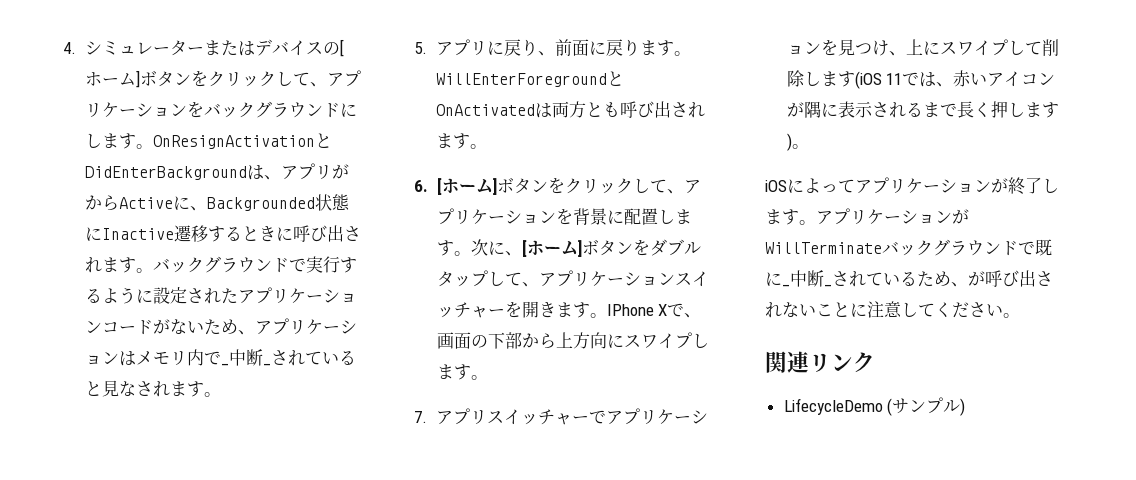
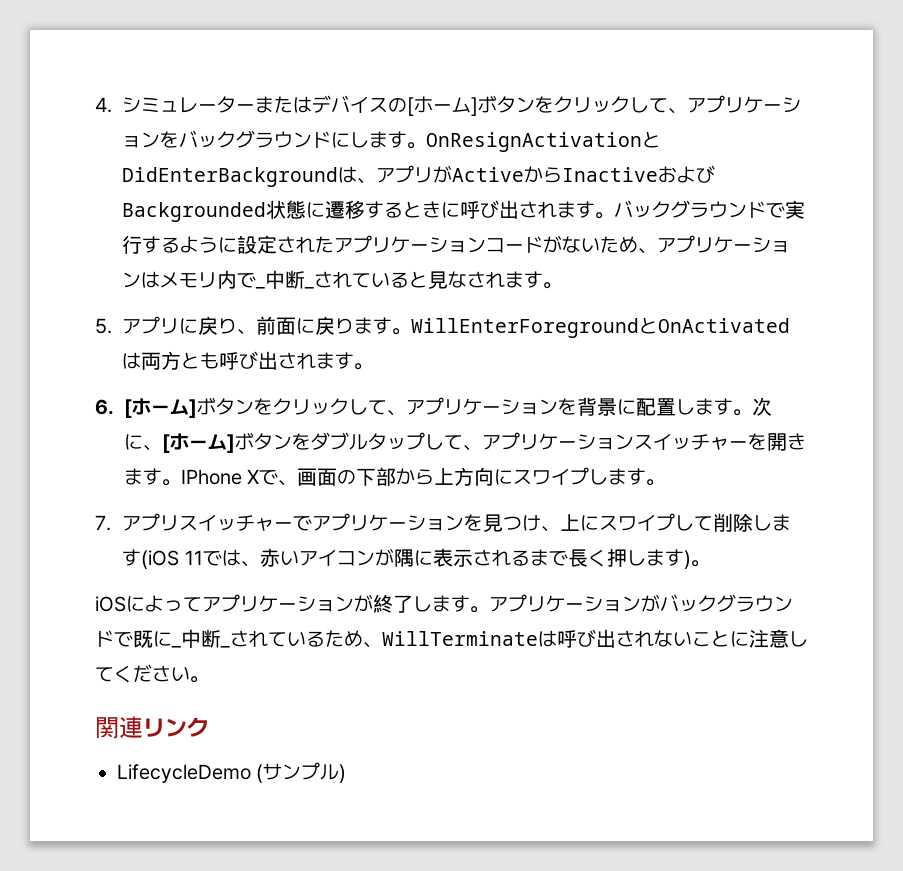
[84,195,207,211] からActiveに、 -> [452,165,716,183] ActiveからInactiveおよび
[101,228,174,240] Inactive -> (326, 210) none
[765,242,882,254] WillTerminate -> (660, 603) none
[968,271,985,286] が -> [382,630,557,647] WillTerminateは

